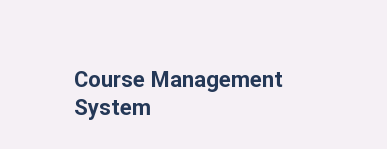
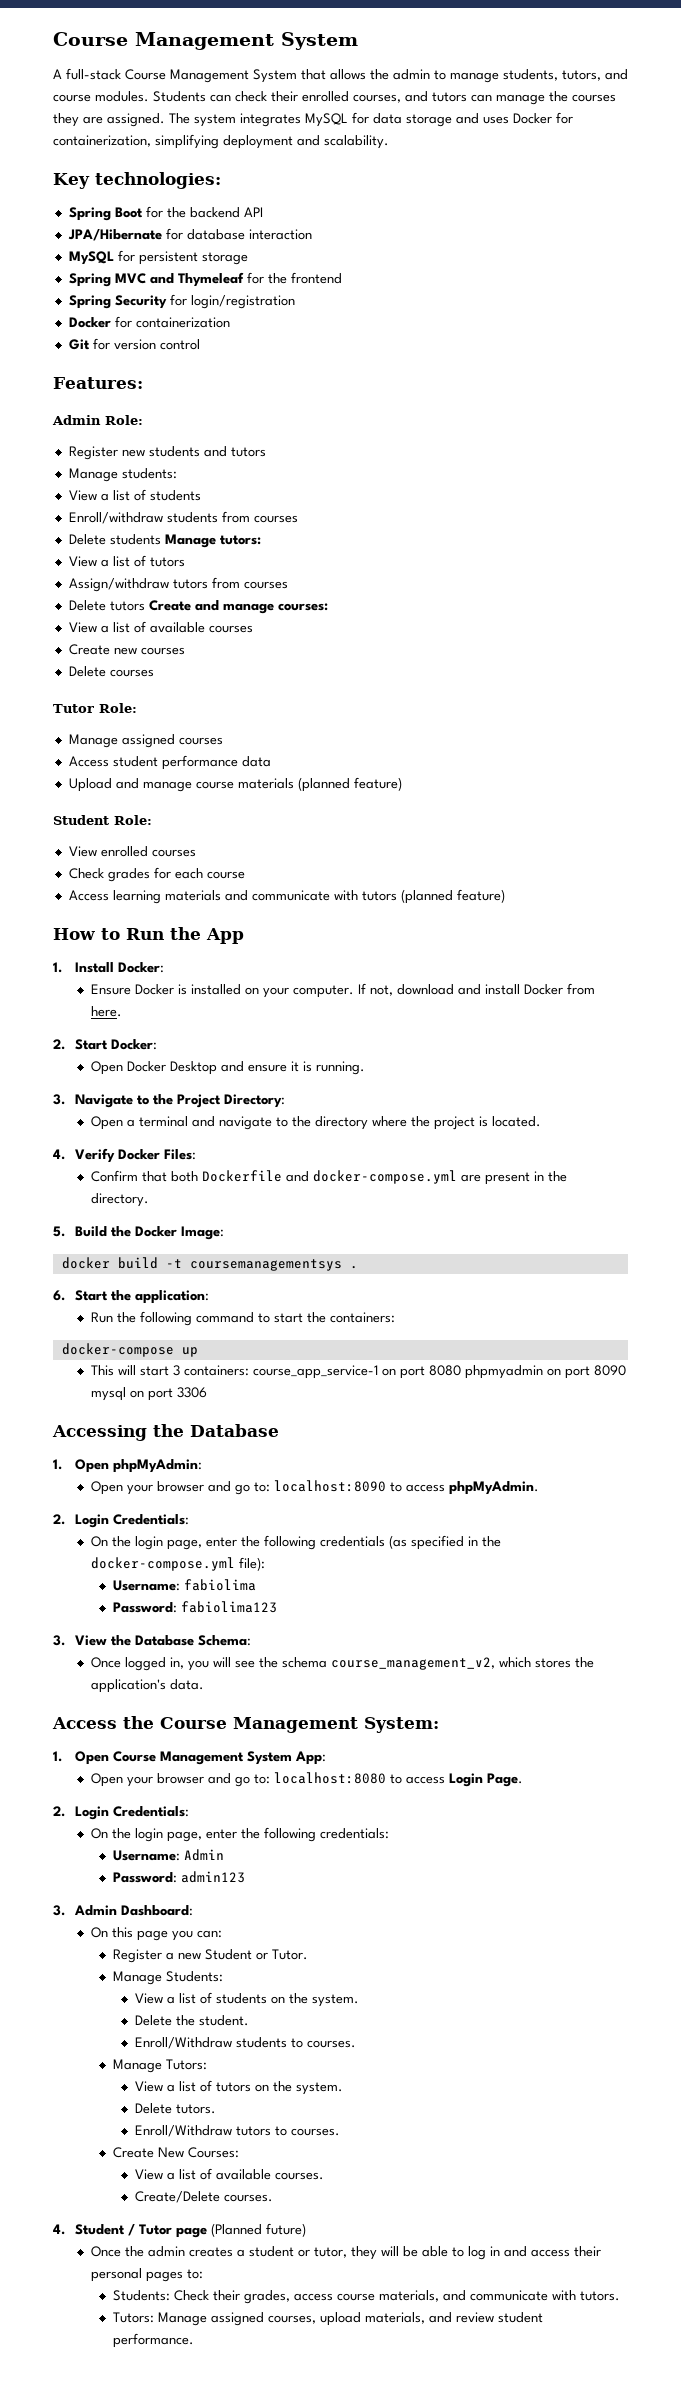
[74,71,283,92] [74,99,151,120] Course Management System -> [53,32,358,50] [53,68,628,83] [53,91,616,105] [53,112,573,127] [53,134,389,149] [53,172,221,189] [68,206,263,221] [67,228,312,241] [68,250,248,265] [68,272,342,287] [68,294,295,309] [68,316,230,328] [68,338,200,350] [53,377,143,389] [52,415,143,425] [68,446,266,460] [68,468,177,482] [68,489,201,501] [68,511,298,524] [68,534,261,548] [68,555,185,567] [68,577,288,592] [68,600,328,614] [68,621,253,633] [68,644,185,655] [68,666,154,677] [53,703,137,713] [68,734,223,748] [68,755,271,770] [68,777,402,792] [53,815,152,825] [68,846,196,857] [68,867,245,882] [68,889,505,904] [53,927,244,944] [53,962,165,973] [90,983,595,998] [90,1006,122,1017] [53,1039,158,1050] [90,1061,365,1075] [53,1094,286,1108] [90,1116,541,1130] [53,1148,197,1163] [90,1170,567,1185] [90,1193,149,1207] [53,1226,225,1240] [61,1257,358,1271] [53,1290,210,1304] [90,1311,395,1326] [61,1343,198,1357] [90,1365,626,1379] [90,1387,207,1401] [52,1424,279,1441] [53,1459,203,1473] [90,1480,539,1495] [53,1514,190,1528] [90,1535,501,1550] [90,1557,265,1571] [113,1579,257,1591] [113,1601,278,1613] [53,1635,252,1646] [90,1657,594,1671] [90,1679,204,1693] [52,1716,439,1733] [53,1751,327,1765] [90,1772,523,1787] [53,1806,190,1820] [90,1827,389,1842] [113,1849,225,1861] [113,1871,246,1883] [53,1905,194,1916] [90,1927,222,1941] [113,1949,309,1963] [113,1971,224,1985] [135,1992,360,2007] [135,2015,250,2026] [135,2037,357,2049] [113,2059,208,2073] [135,2080,344,2095] [135,2103,217,2114] [135,2125,341,2137] [113,2147,240,2158] [135,2168,325,2180] [135,2191,274,2203] [53,2223,307,2238] [90,2246,601,2260] [90,2268,203,2282] [113,2290,621,2304] [113,2312,544,2326] [113,2333,195,2348] Course Management System // A full-stack Course Management System that allows the admin to manage students, tutors, and course modules. Students can check their enrolled courses, and tutors can manage the courses they are assigned. The system integrates MySQL for data storage and uses Docker for containerization, simplifying deployment and scalability. // Key technologies: // Spring Boot for the backend API // JPA/Hibernate for database interaction // MySQL for persistent storage // Spring MVC and Thymeleaf for the frontend // Spring Security for login/registration // Docker for containerization // Git for version control // Features: // Admin Role: // Register new students and tutors // Manage students: // View a list of students // Enroll/withdraw students from courses // Delete students Manage tutors: // View a list of tutors // Assign/withdraw tutors from courses // Delete tutors Create and manage courses: // View a list of available courses // Create new courses // Delete courses // Tutor Role: // Manage assigned courses // Access student performance data // Upload and manage course materials (planned feature) // Student Role: // View enrolled courses // Check grades for each course // Access learning materials and communicate with tutors (planned feature) // How to Run the App // 1. Install Docker: // Ensure Docker is installed on your computer. If not, download and install Docker from here. // 2. Start Docker: // Open Docker Desktop and ensure it is running. // 3. Navigate to the Project Directory: // Open a terminal and navigate to the directory where the project is located. // 4. Verify Docker Files: // Confirm that both Dockerfile and docker-compose.yml are present in the directory. // 5. Build the Docker Image: // docker build -t coursemanagementsys . // 6. Start the application: // Run the following command to start the containers: // docker-compose up // This will start 3 containers: course_app_service-1 on port 8080 phpmyadmin on port 8090 mysql on port 3306 // Accessing the Database // 1. Open phpMyAdmin: // Open your browser and go to: localhost:8090 to access phpMyAdmin. // 2. Login Credentials: // On the login page, enter the following credentials (as specified in the docker-compose.yml file): // Username: fabiolima // Password: fabiolima123 // 3. View the Database Schema: // Once logged in, you will see the schema course_management_v2, which stores the application's data. // Access the Course Management System: // 1. Open Course Management System App: // Open your browser and go to: localhost:8080 to access Login Page. // 2. Login Credentials: // On the login page, enter the following credentials: // Username: Admin // Password: admin123 // 3. Admin Dashboard: // On this page you can: // Register a new Student or Tutor. // Manage Students: // View a list of students on the system. // Delete the student. // Enroll/Withdraw students to courses. // Manage Tutors: // View a list of tutors on the system. // Delete tutors. // Enroll/Withdraw tutors to courses. // Create New Courses: // View a list of available courses. // Create/Delete courses. // 4. Student / Tutor page (Planned future) // Once the admin creates a student or tutor, they will be able to log in and access their personal pages to: // Students: Check their grades, access course materials, and communicate with tutors. // Tutors: Manage assigned courses, upload materials, and review student performance.

